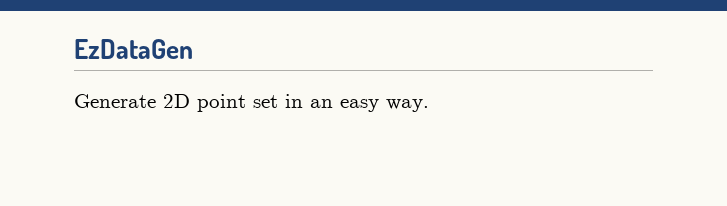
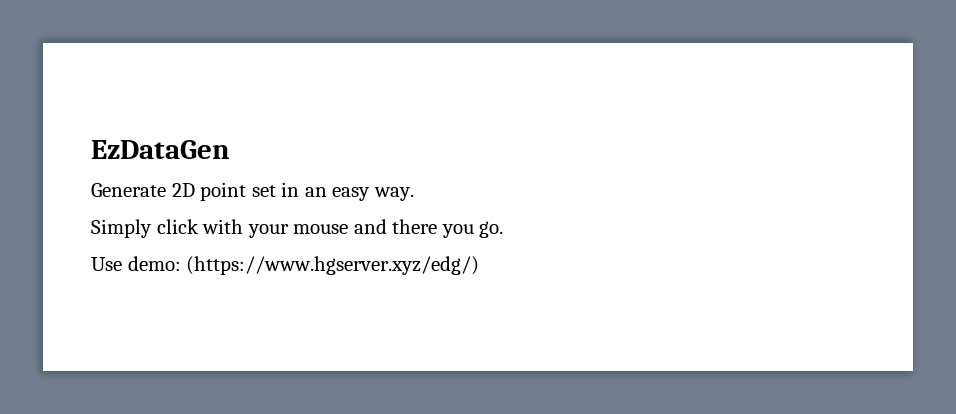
(429, 105) none -> [91,219,504,238] [91,256,480,275] // Simply click with your mouse and there you go. // Use demo: (https://www.hgserver.xyz/edg/)

